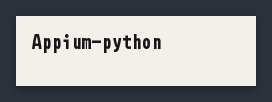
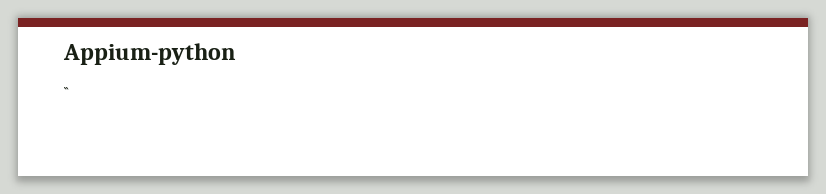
(161, 43) none -> [64,87,69,99] // ``

